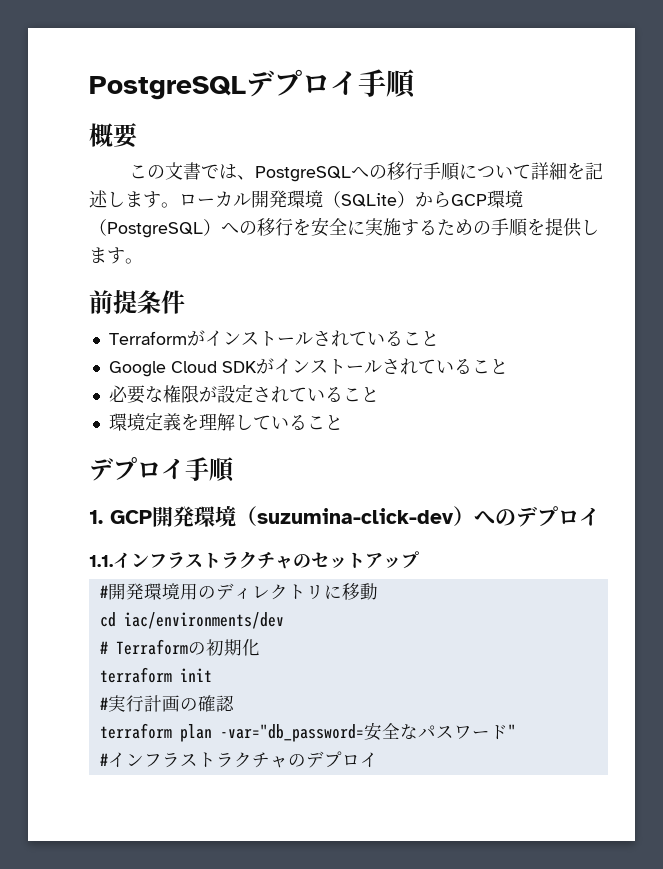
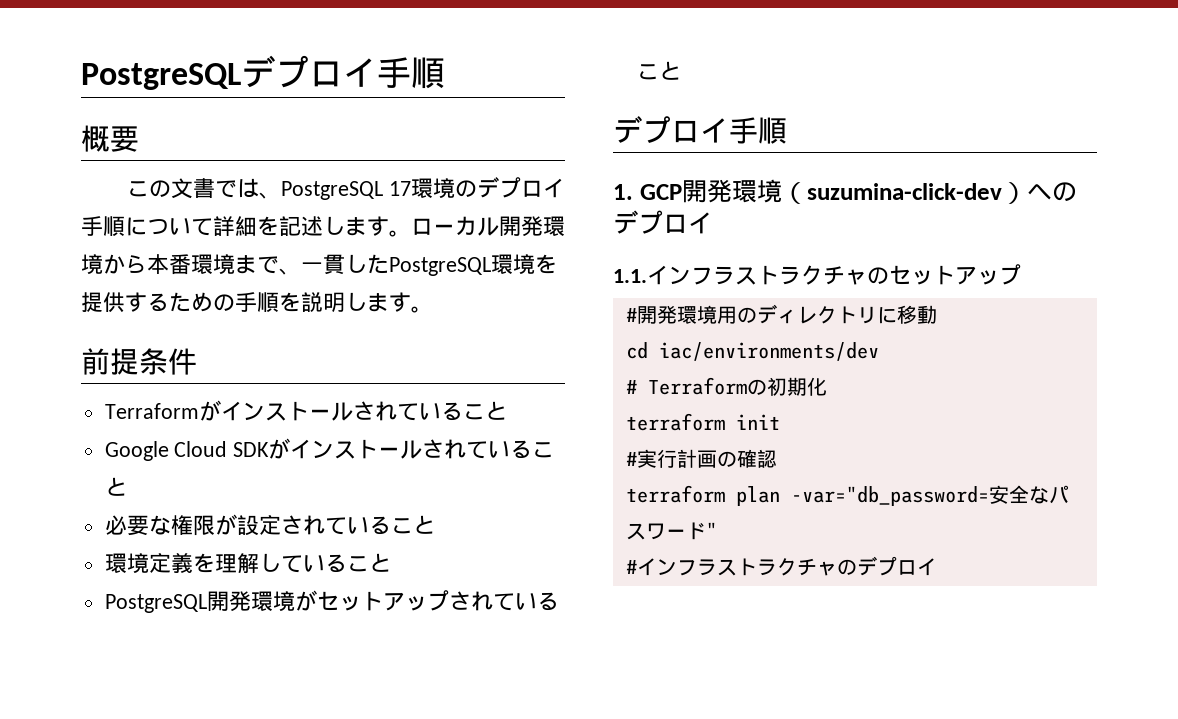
[350,162,423,180] への移行 -> [388,177,565,199] 17環境のデプロイ
[323,190,523,208] [89,217,401,238] （SQLite）からGCP環境（PostgreSQL）への移行を安全に実施 -> [103,254,557,276] [81,292,125,313] から本番環境まで、一貫したPostgreSQL環境を提供
[545,218,582,237] 提供 -> [301,292,345,312] 説明
(343, 422) none -> [104,590,559,613] [636,61,681,80] // PostgreSQL開発環境がセットアップされていること

